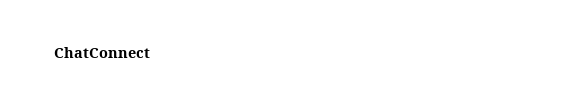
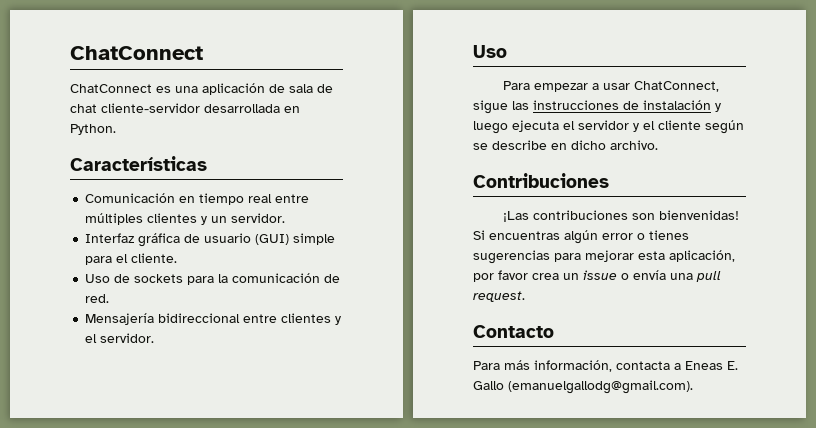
[54,47,150,58] ChatConnect -> [70,46,203,60] [70,83,333,95] [70,103,300,113] [70,124,116,135] [70,156,207,171] [85,193,310,205] [85,213,286,225] [85,233,336,247] [85,253,178,265] [85,273,341,285] [85,294,110,303] [85,313,342,325] [85,333,155,343] [473,45,507,58] [502,81,719,92] [473,100,721,114] [473,120,744,134] [473,140,658,150] [473,173,609,188] [502,210,739,222] [473,230,689,244] [473,250,735,264] [473,270,721,282] [473,291,525,302] [473,325,554,338] [473,360,738,372] [473,380,693,394] ChatConnect // ChatConnect es una aplicación de sala de chat cliente-servidor desarrollada en Python. // Características // Comunicación en tiempo real entre múltiples clientes y un servidor. // Interfaz gráfica de usuario (GUI) simple para el cliente. // Uso de sockets para la comunicación de red. // Mensajería bidireccional entre clientes y el servidor. // Uso // Para empezar a usar ChatConnect, sigue las instrucciones de instalación y luego ejecuta el servidor y el cliente según se describe en dicho archivo. // Contribuciones // ¡Las contribuciones son bienvenidas! Si encuentras algún error o tienes sugerencias para mejorar esta aplicación, por favor crea un issue o envía una pull request. // Contacto // Para más información, contacta a Eneas E. Gallo (emanuelgallodg@gmail.com).

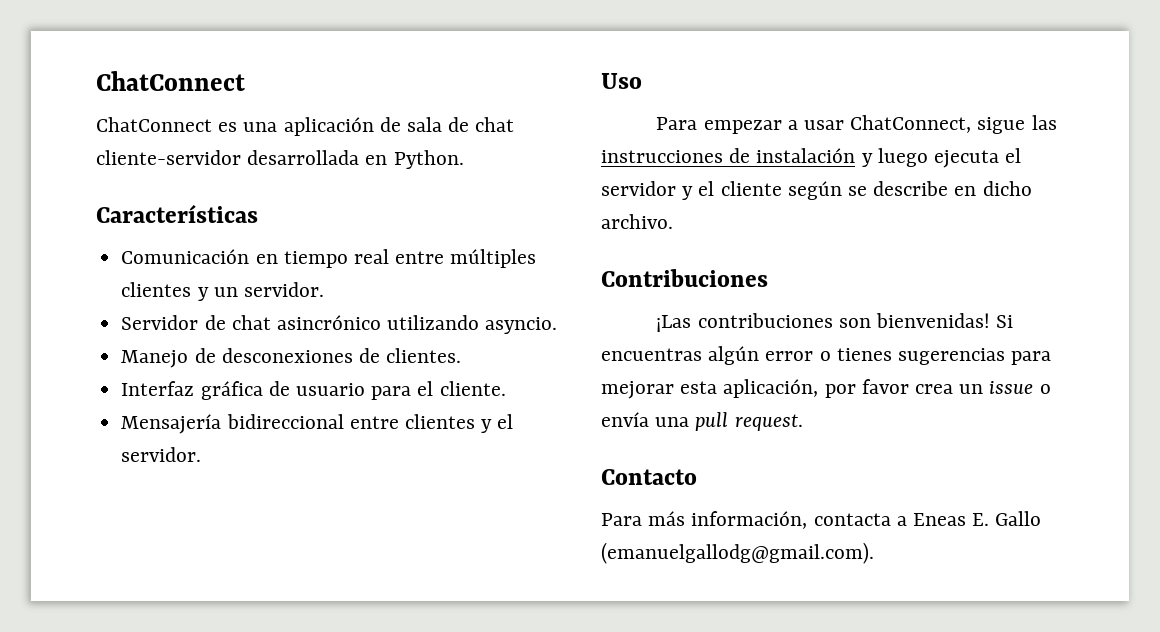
(286, 218) none -> [121,315,558,334] [121,348,462,368] // Servidor de chat asincrónico utilizando asyncio. // Manejo de desconexiones de clientes.
[255,233,336,245] (GUI) simple -> (365, 389) none
[85,273,341,285] [85,294,110,303] // Uso de sockets para la comunicación de red. -> (506, 388) none

